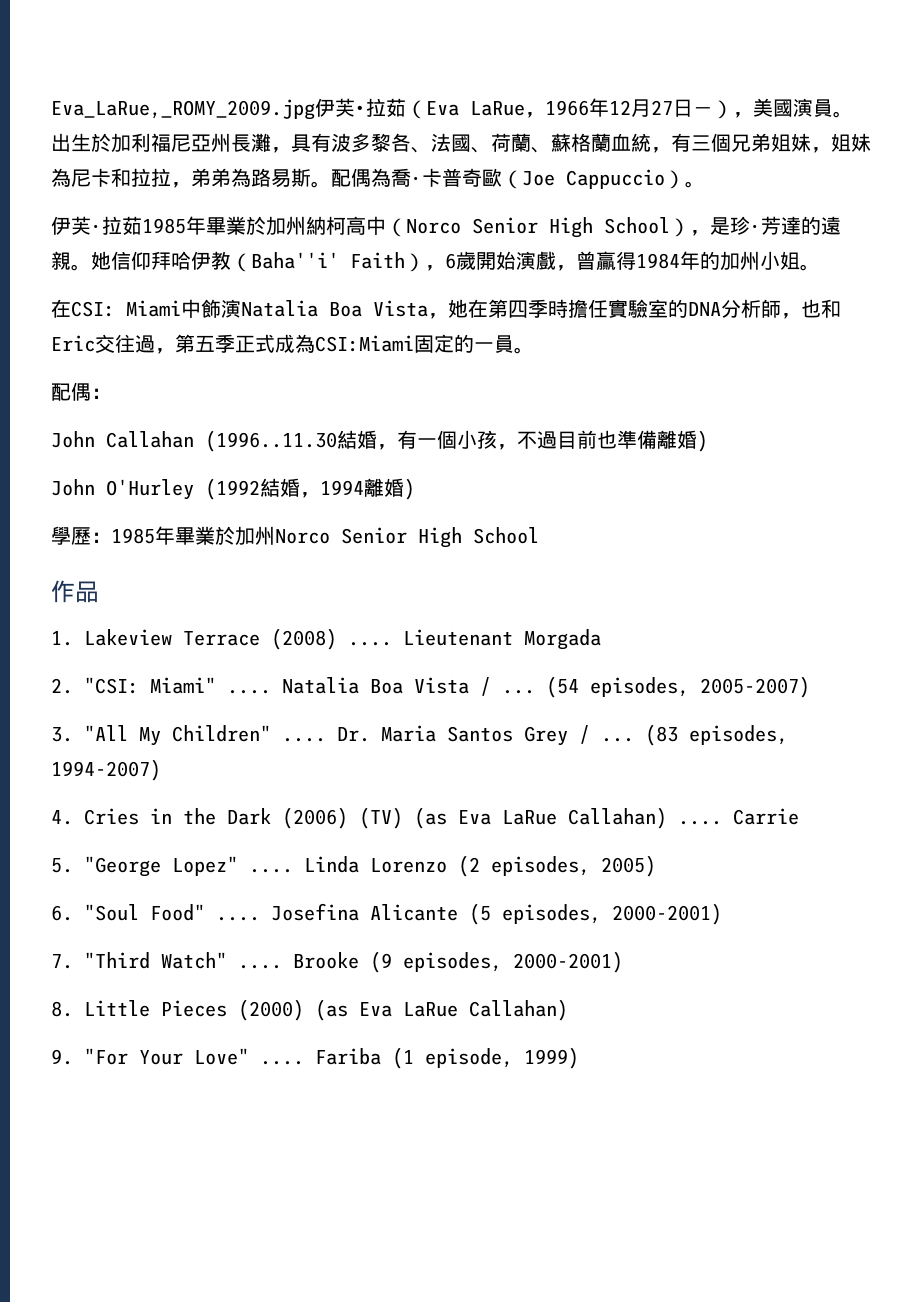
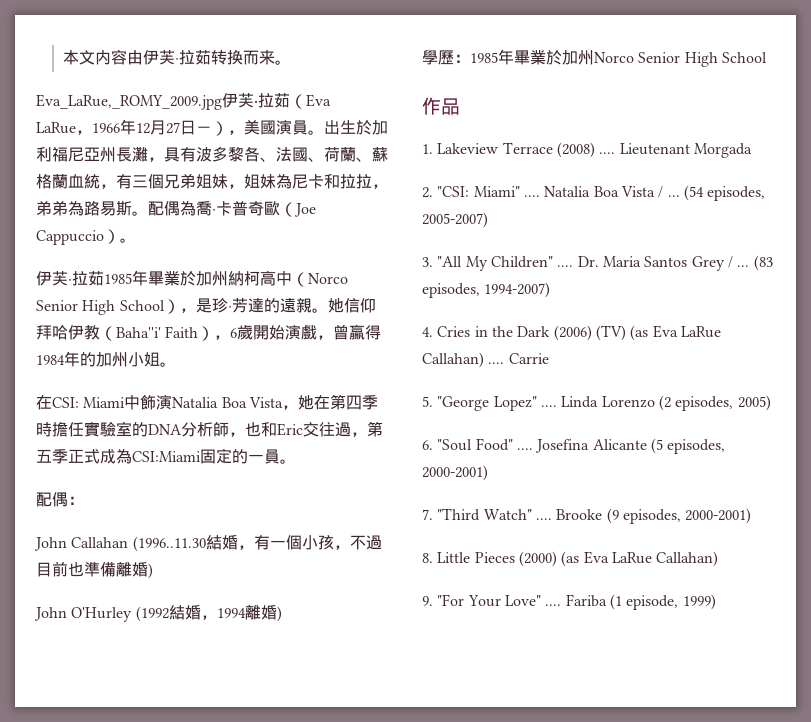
(51, 109) none -> [63,49,292,65] 本文内容由伊芙·拉茹转换而来。 //

